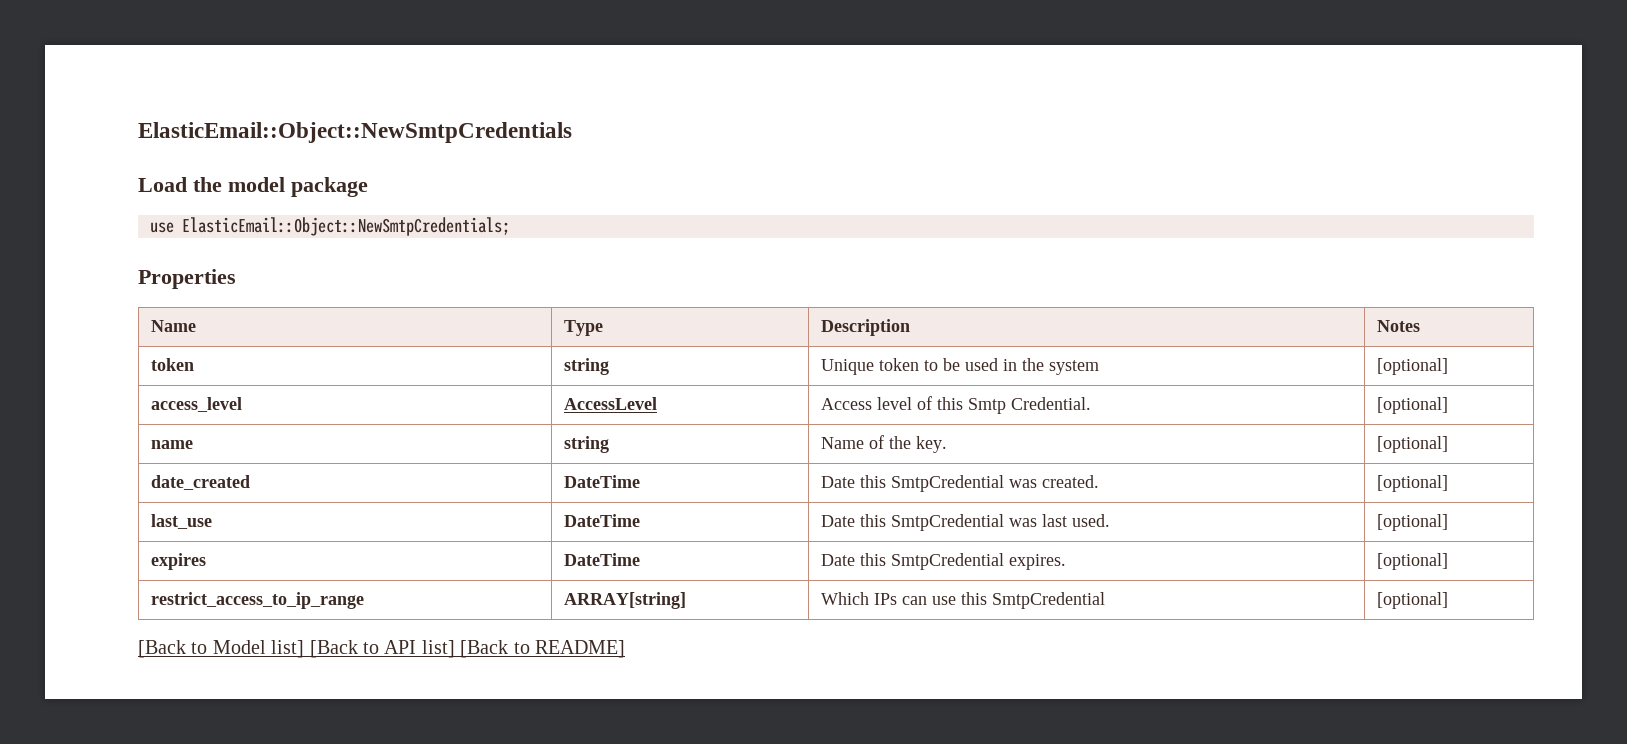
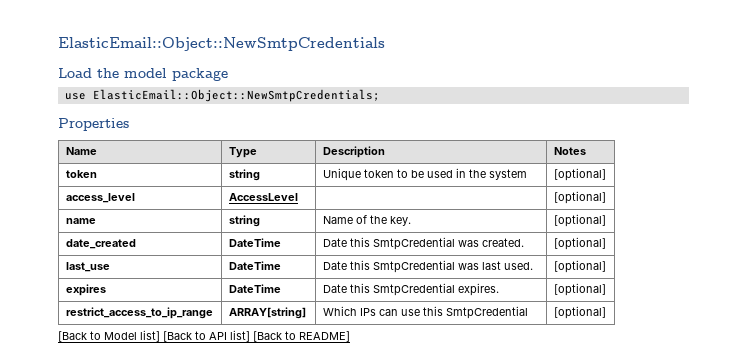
[820,396,1091,414] Access level of this Smtp Credential. -> (298, 197) none

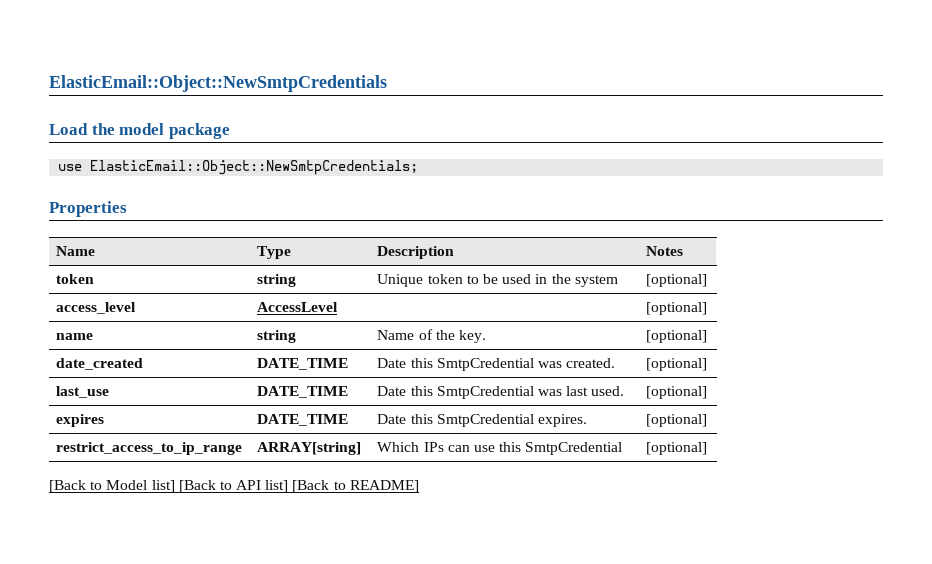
[228,238,281,247] DateTime -> [257,358,349,370] DATE_TIME
[228,261,281,270] DateTime -> [257,386,349,398] DATE_TIME
[228,284,281,293] DateTime -> [257,414,349,426] DATE_TIME

